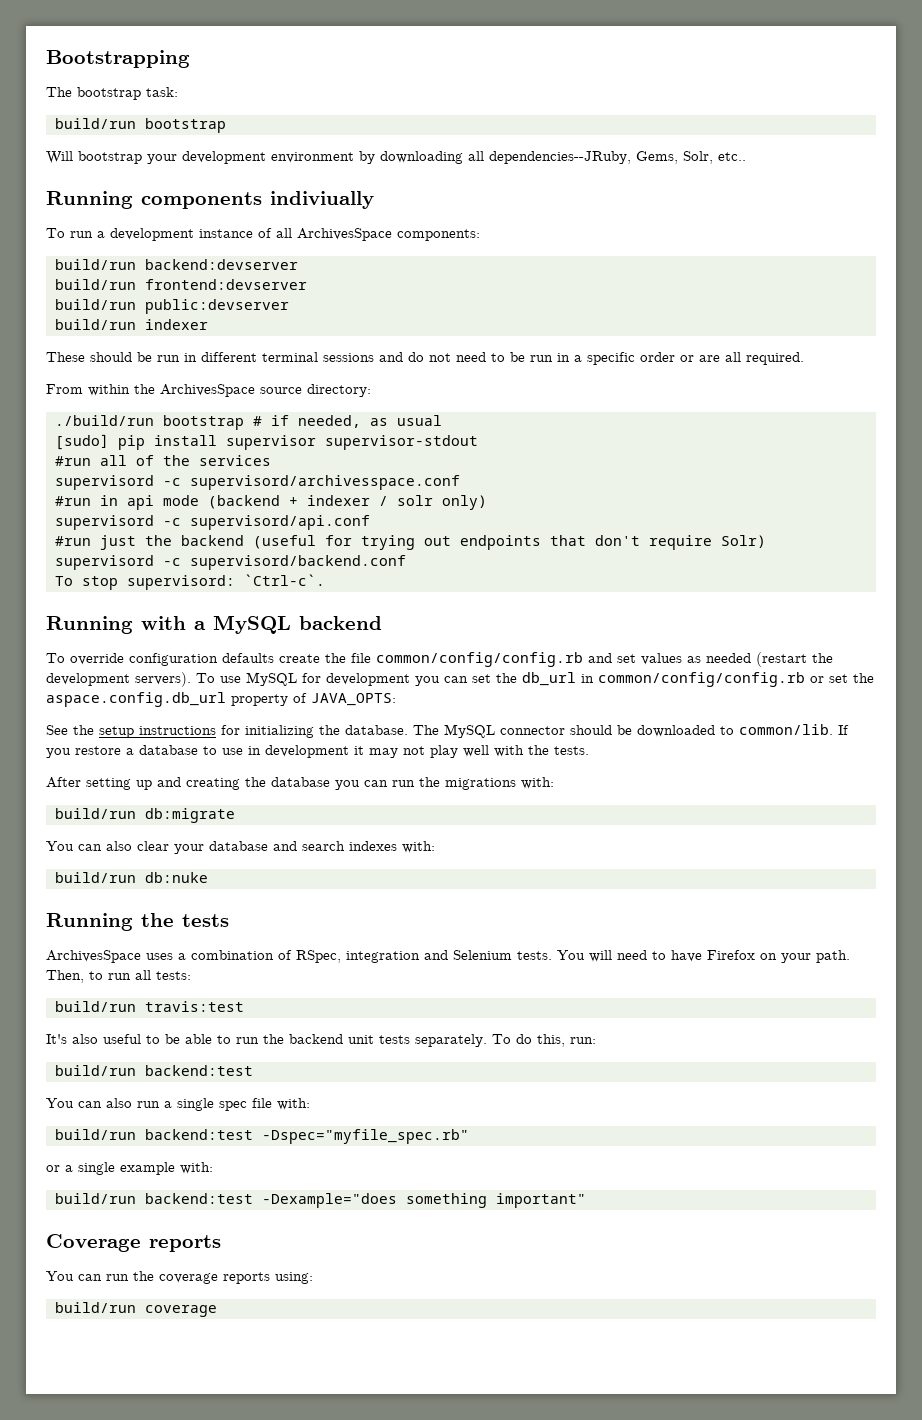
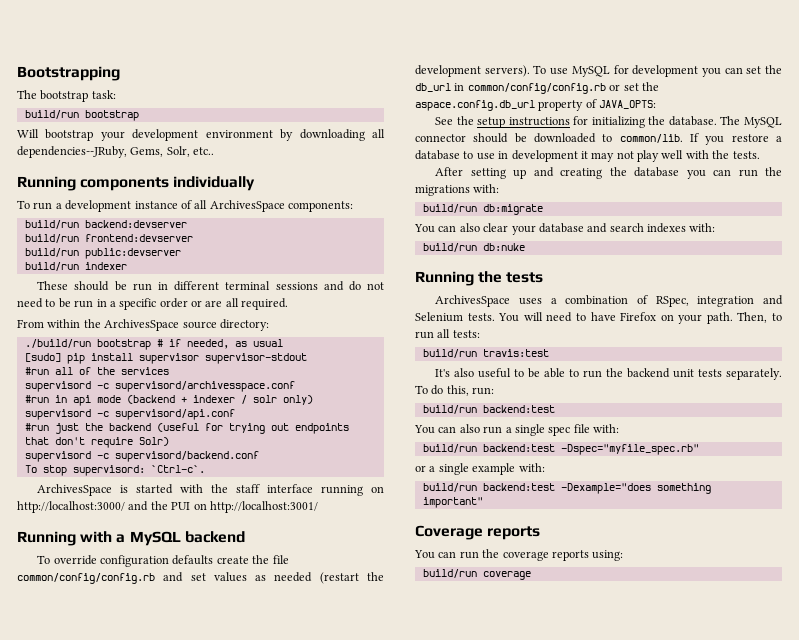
[270,191,374,209] indiviually -> [173,176,256,191] individually
(325, 580) none -> [37,484,384,496] [17,501,318,513] // ArchivesSpace is started with the staff interface running on http://localhost:3000/ and the PUI on http://localhost:3001/

